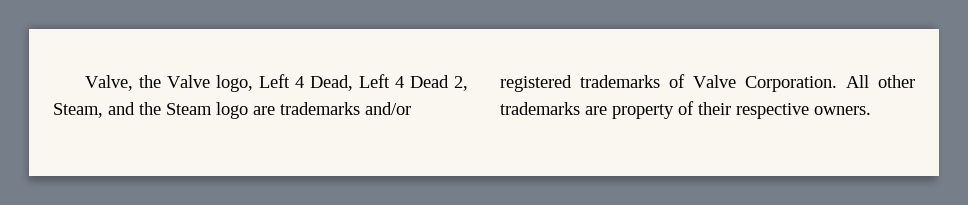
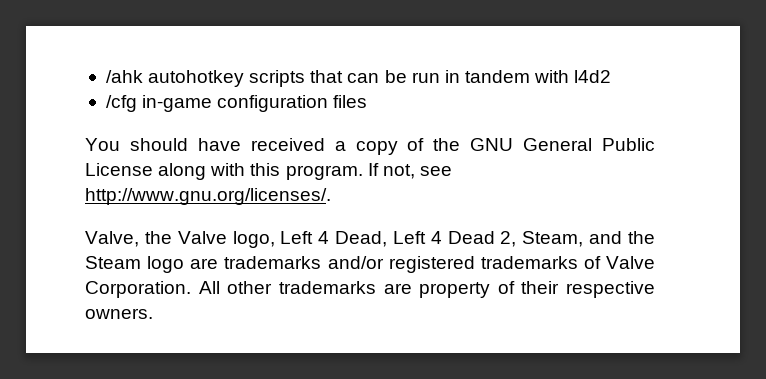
(85, 83) none -> [105,70,612,87] [105,95,368,112] [85,138,655,155] [85,163,452,180] [85,188,331,205] /ahk autohotkey scripts that can be run in tandem with l4d2 // /cfg in-game configuration files // You should have received a copy of the GNU General Public License along with this program. If not, see http://www.gnu.org/licenses/. //

